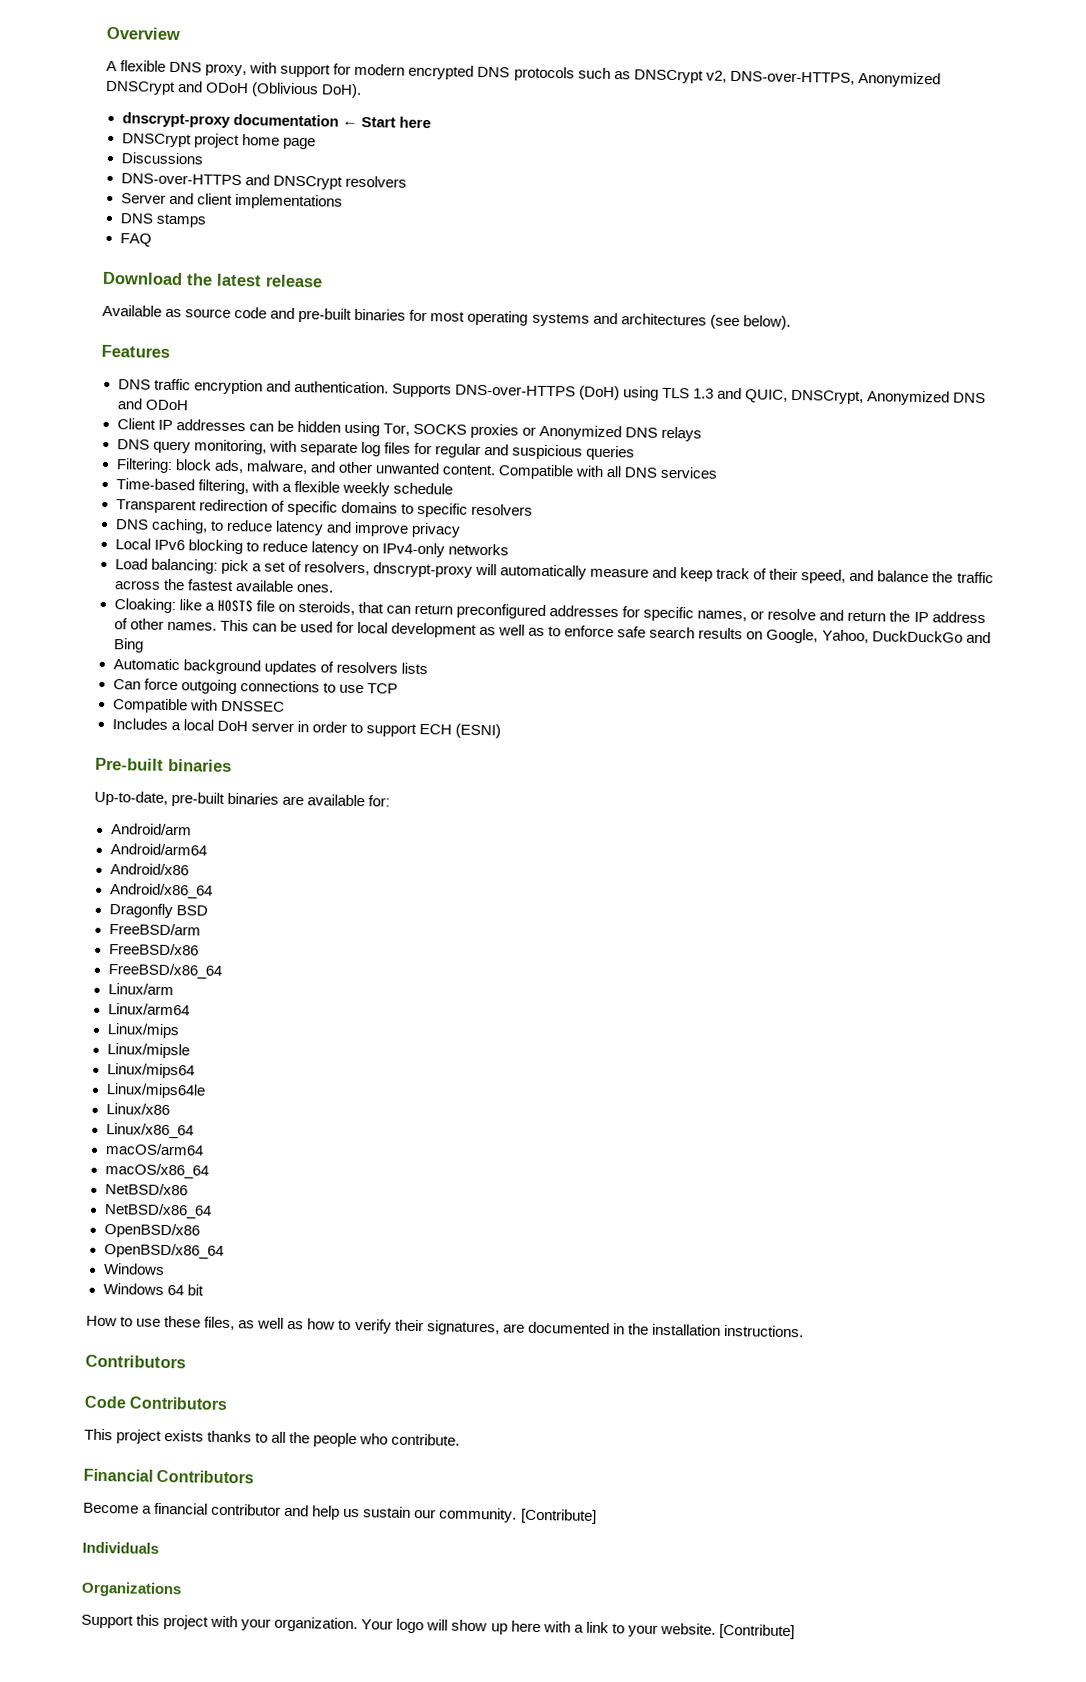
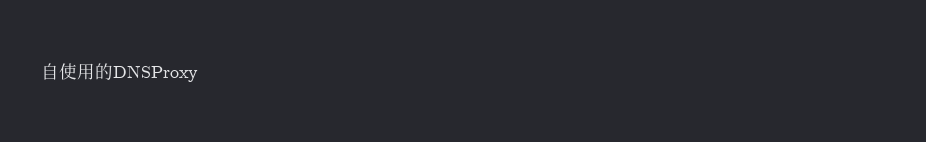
[106,26,181,41] [106,60,941,88] [105,80,363,98] [121,112,431,129] [121,133,316,150] [120,152,203,165] [120,173,407,190] [120,192,343,210] [119,213,207,228] [119,233,152,247] [102,271,323,288] [102,304,791,330] [101,344,170,358] [117,378,987,406] [116,398,189,411] [116,418,703,442] [116,439,636,461] [115,458,719,480] [115,478,453,497] [115,499,533,518] [114,518,461,538] [114,538,509,558] [114,558,994,584] [113,578,334,593] [113,598,986,624] [113,618,991,644] [112,638,144,653] [112,658,428,676] [112,678,398,695] [112,698,285,714] [111,718,502,739] [95,757,232,772] [94,790,391,807] [110,823,192,836] [109,843,207,856] [109,863,189,876] [109,883,213,899] [108,903,208,919] [108,923,201,936] [108,943,199,956] [107,963,222,979] [107,983,174,996] [107,1003,190,1016] [106,1023,180,1039] [106,1043,190,1059] [106,1063,195,1079] [105,1083,206,1099] [105,1103,170,1116] [105,1123,194,1139] [104,1143,204,1156] [104,1163,209,1179] [104,1183,188,1196] [103,1203,212,1219] [103,1222,200,1239] [103,1242,224,1259] [102,1262,165,1275] [102,1282,204,1296] [86,1315,804,1338] [85,1354,186,1369] [84,1395,229,1411] [84,1428,461,1448] [83,1468,255,1484] [83,1502,597,1524] [82,1541,159,1554] [81,1581,182,1598] [81,1614,795,1640] Overview // A flexible DNS proxy, with support for modern encrypted DNS protocols such as DNSCrypt v2, DNS-over-HTTPS, Anonymized DNSCrypt and ODoH (Oblivious DoH). // dnscrypt-proxy documentation ← Start here // DNSCrypt project home page // Discussions // DNS-over-HTTPS and DNSCrypt resolvers // Server and client implementations // DNS stamps // FAQ // Download the latest release // Available as source code and pre-built binaries for most operating systems and architectures (see below). // Features // DNS traffic encryption and authentication. Supports DNS-over-HTTPS (DoH) using TLS 1.3 and QUIC, DNSCrypt, Anonymized DNS and ODoH // Client IP addresses can be hidden using Tor, SOCKS proxies or Anonymized DNS relays // DNS query monitoring, with separate log files for regular and suspicious queries // Filtering: block ads, malware, and other unwanted content. Compatible with all DNS services // Time-based filtering, with a flexible weekly schedule // Transparent redirection of specific domains to specific resolvers // DNS caching, to reduce latency and improve privacy // Local IPv6 blocking to reduce latency on IPv4-only networks // Load balancing: pick a set of resolvers, dnscrypt-proxy will automatically measure and keep track of their speed, and balance the traffic across the fastest available ones. // Cloaking: like a HOSTS file on steroids, that can return preconfigured addresses for specific names, or resolve and return the IP address of other names. This can be used for local development as well as to enforce safe search results on Google, Yahoo, DuckDuckGo and Bing // Automatic background updates of resolvers lists // Can force outgoing connections to use TCP // Compatible with DNSSEC // Includes a local DoH server in order to support ECH (ESNI) // Pre-built binaries // Up-to-date, pre-built binaries are available for: // Android/arm // Android/arm64 // Android/x86 // Android/x86_64 // Dragonfly BSD // FreeBSD/arm // FreeBSD/x86 // FreeBSD/x86_64 // Linux/arm // Linux/arm64 // Linux/mips // Linux/mipsle // Linux/mips64 // Linux/mips64le // Linux/x86 // Linux/x86_64 // macOS/arm64 // macOS/x86_64 // NetBSD/x86 // NetBSD/x86_64 // OpenBSD/x86 // OpenBSD/x86_64 // Windows // Windows 64 bit // How to use these files, as well as how to verify their signatures, are documented in the installation instructions. // Contributors // Code Contributors // This project exists thanks to all the people who contribute. // Financial Contributors // Become a financial contributor and help us sustain our community. [Contribute] // Individuals // Organizations // Support this project with your organization. Your logo will show up here with a link to your website. [Contribute] -> [41,63,198,82] 自使用的DNSProxy

